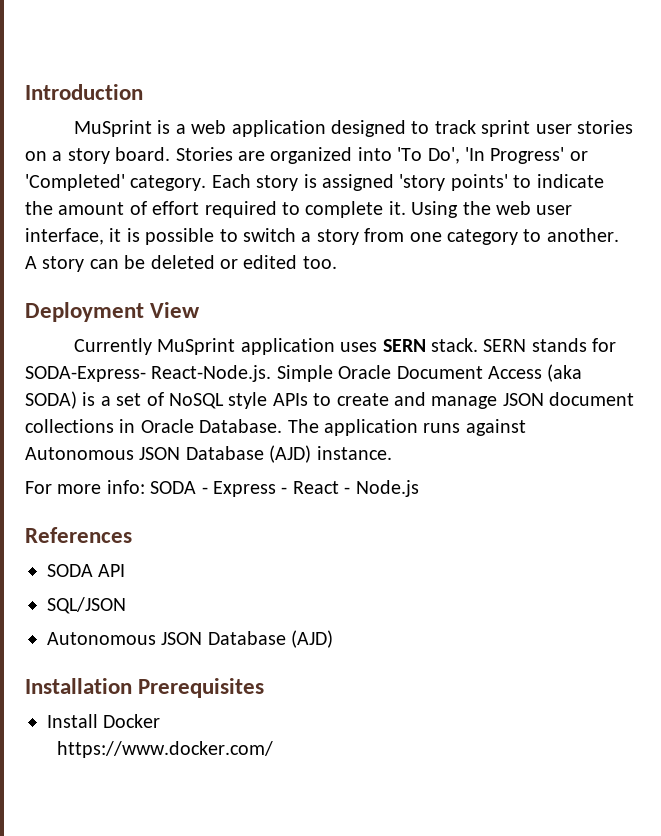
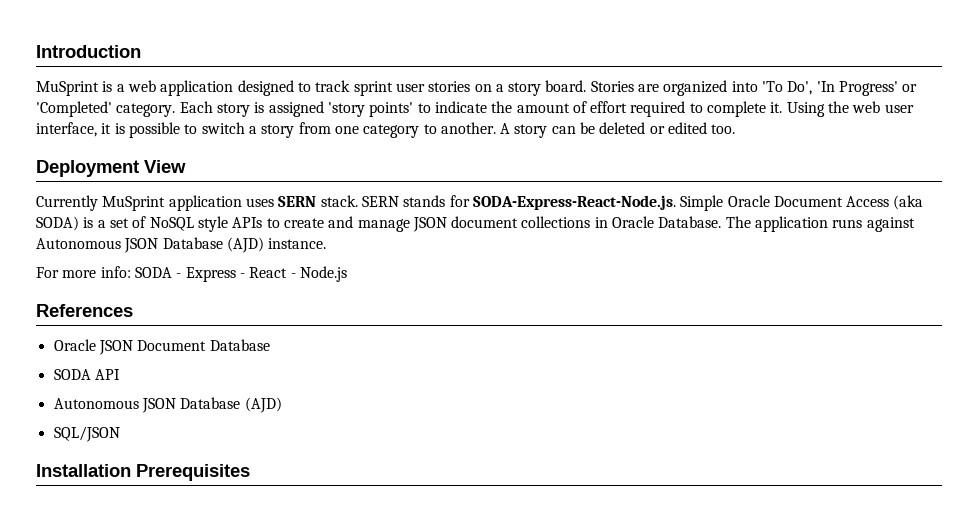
[25,365,272,382] SODA-Express- React-Node.js. -> [472,195,676,210] SODA-Express-React-Node.js.
(132, 535) none -> [53,339,270,355] // Oracle JSON Document Database
[47,597,126,614] [47,630,334,648] // SQL/JSON // Autonomous JSON Database (AJD) -> [53,397,282,413] [53,426,120,442] // Autonomous JSON Database (AJD) // SQL/JSON
[47,714,161,728] [56,741,273,758] // Install Docker // https://www.docker.com/ -> (250, 472) none

